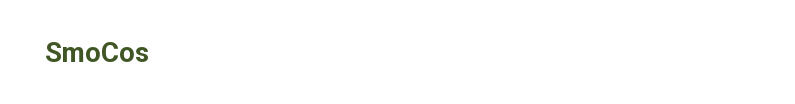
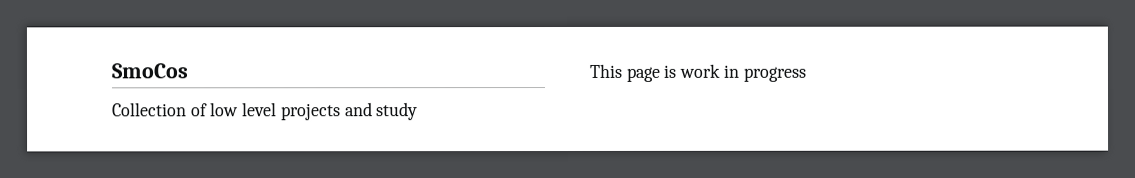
(149, 52) none -> [112,102,419,121] [589,63,806,82] // Collection of low level projects and study // This page is work in progress

